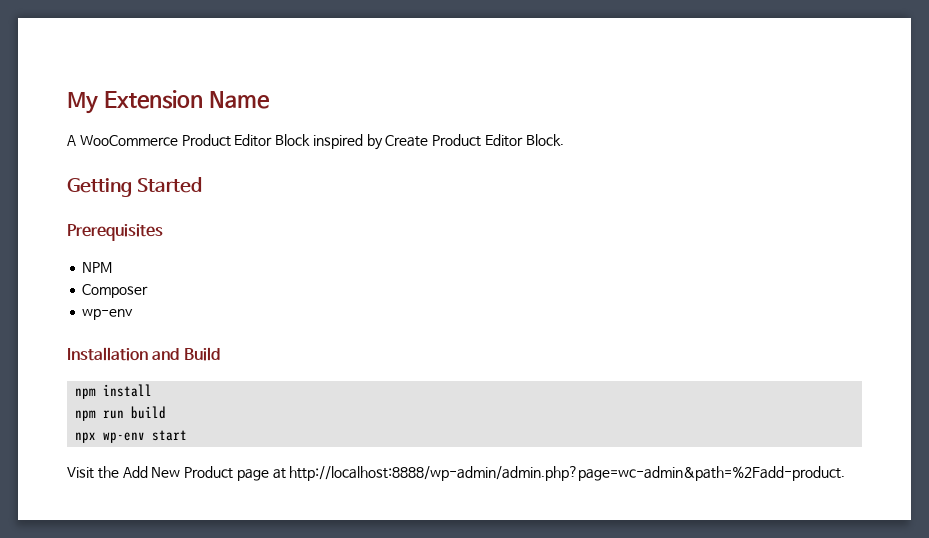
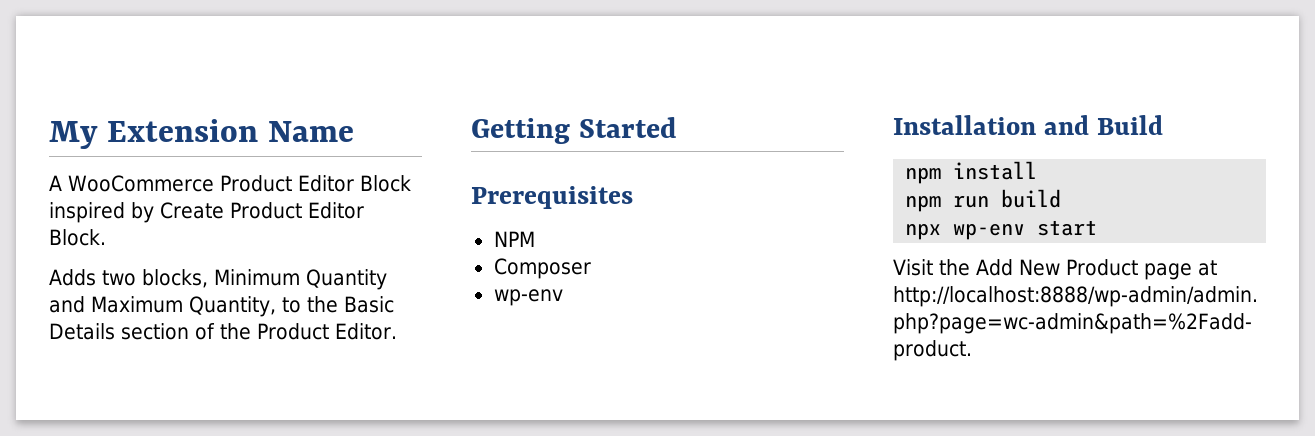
(564, 140) none -> [49,269,387,290] [49,296,394,317] [49,323,397,340] // Adds two blocks, Minimum Quantity and Maximum Quantity, to the Basic Details section of the Product Editor.

